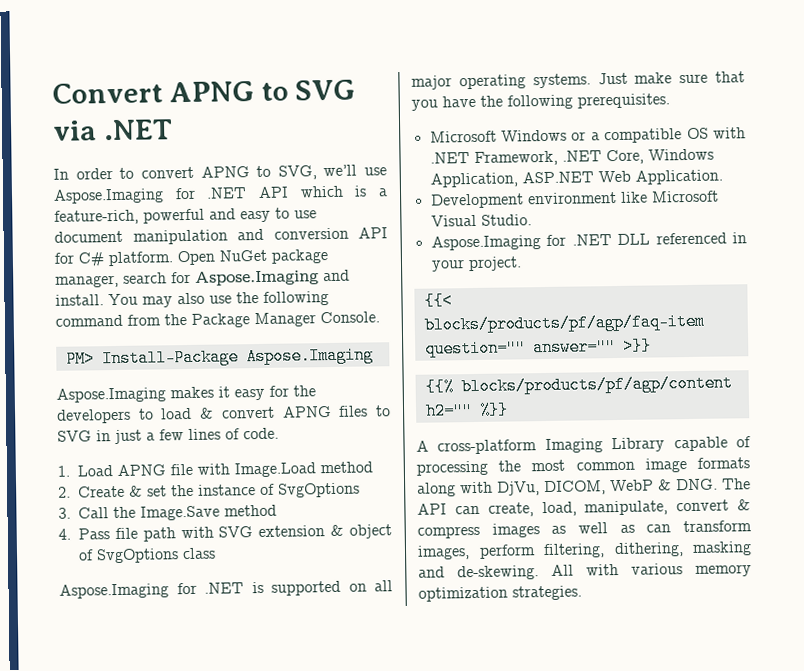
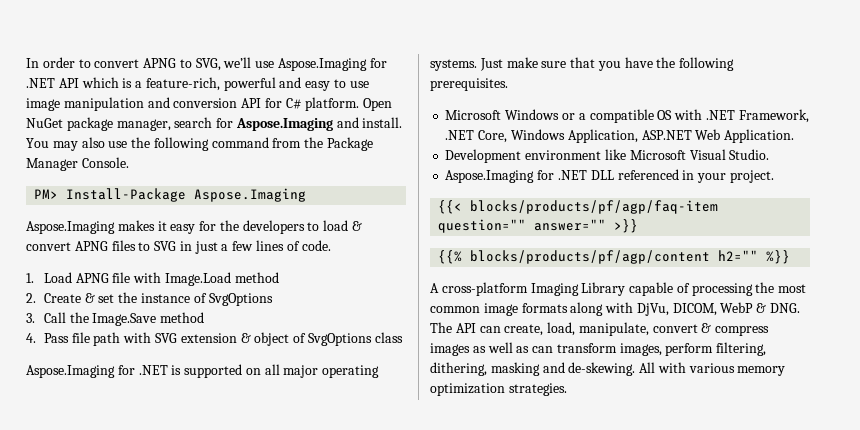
[52,79,356,104] [52,119,173,141] Convert APNG to SVG via .NET // -> (26, 63) none
[54,230,123,243] document -> [26,98,60,111] image

